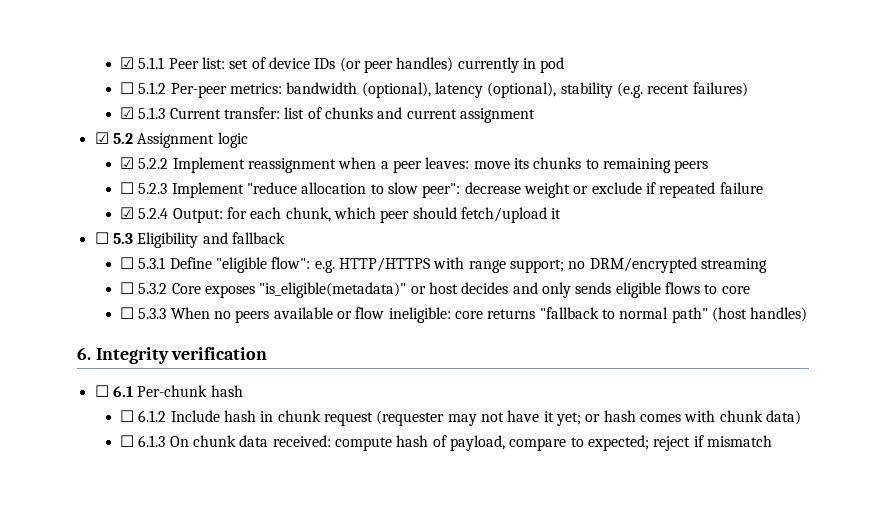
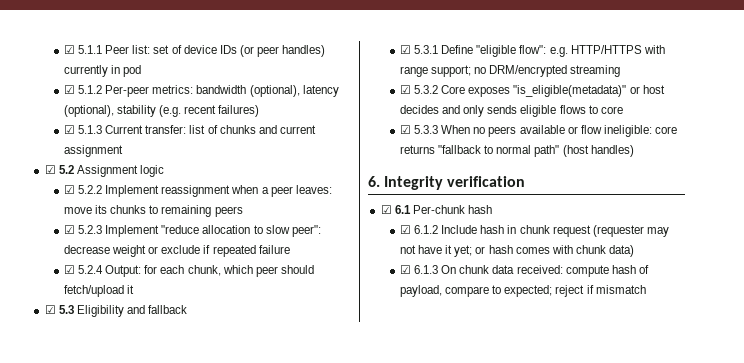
[120,82,135,94] ☐ -> [64,85,76,94] ☑
[120,182,135,194] ☐ -> [64,225,76,234] ☑
[94,232,109,244] ☐ -> [44,305,56,314] ☑
[120,257,135,269] ☐ -> [400,45,412,54] ☑
[120,282,135,294] ☐ -> [400,85,412,94] ☑
[120,307,135,319] ☐ -> [400,125,412,134] ☑
[94,385,109,397] ☐ -> [380,205,392,214] ☑
[120,410,135,422] ☐ -> [400,225,412,234] ☑
[120,435,135,447] ☐ -> [400,265,412,274] ☑

